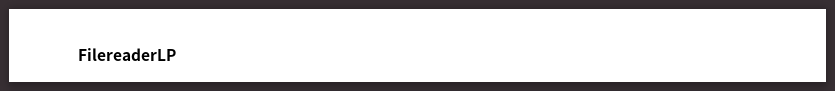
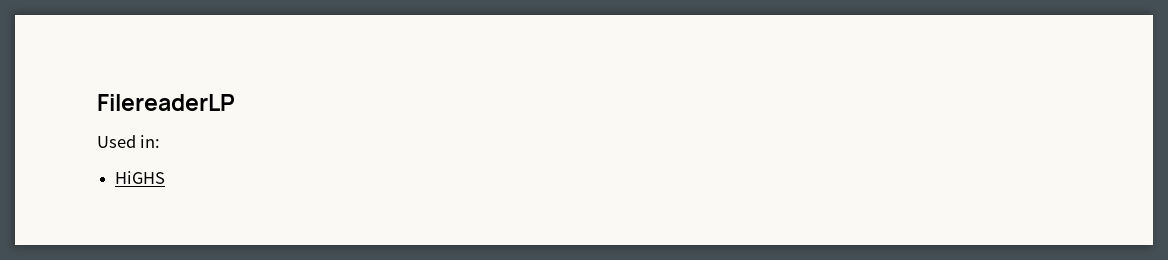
(176, 54) none -> [97,135,161,148] [115,171,166,184] // Used in: // HiGHS

